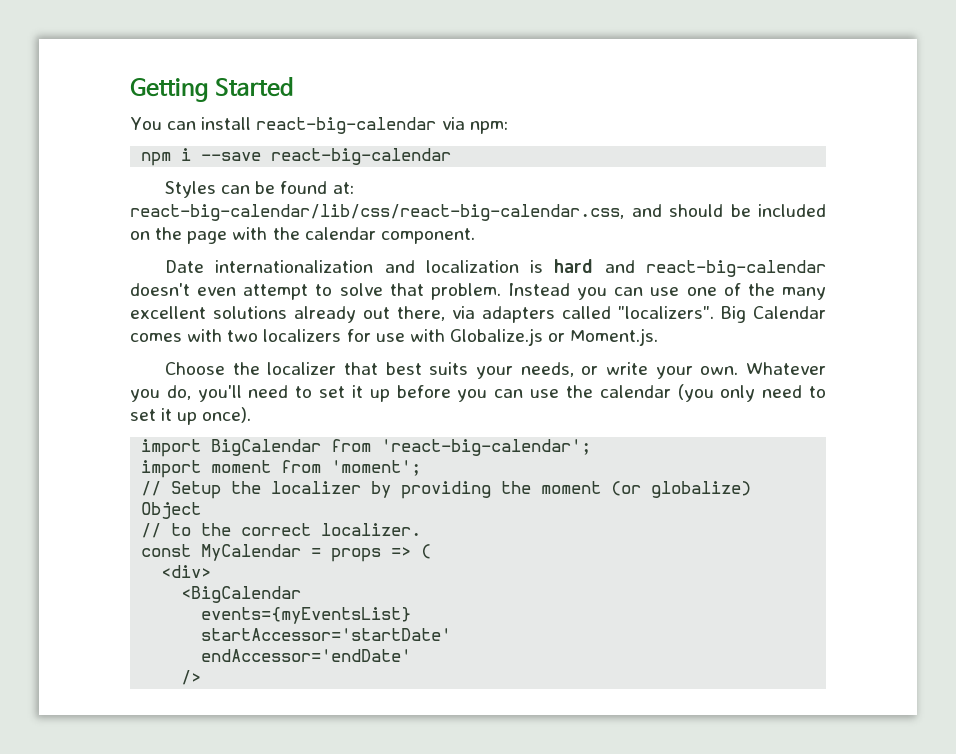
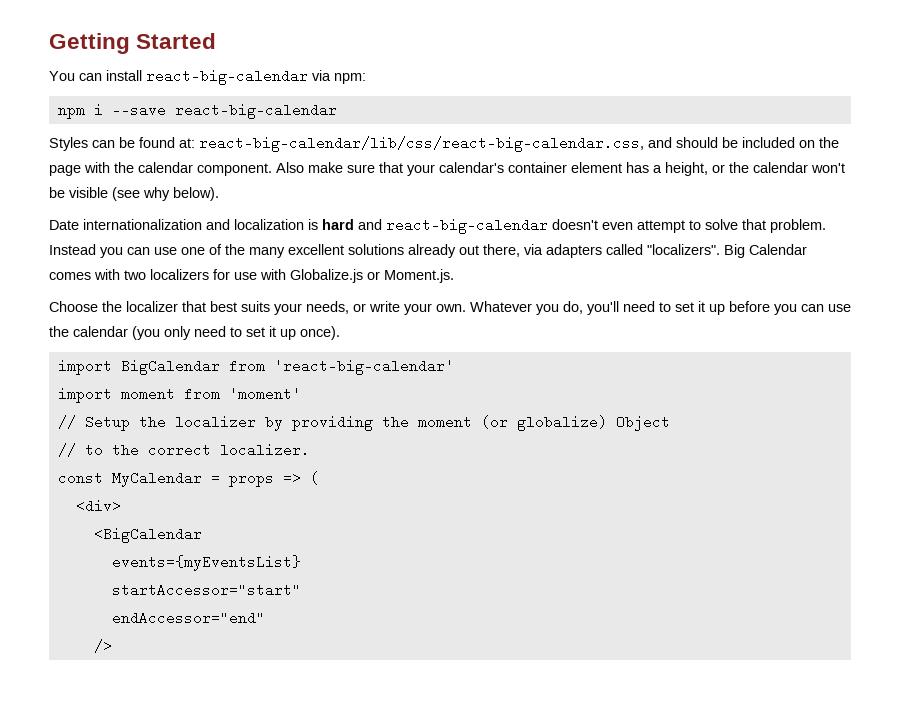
(475, 236) none -> [276,162,845,176] [49,187,219,201] Also make sure that your calendar's container element has a height, or the calendar won't be visible (see why below).
[381,439,592,456] 'react-big-calendar'; -> [273,359,454,375] 'react-big-calendar'
[331,460,422,476] 'moment'; -> [228,387,301,401] 'moment'
[201,628,452,641] [201,649,412,662] startAccessor='startDate' // endAccessor='endDate' -> [111,583,301,597] [111,611,265,625] startAccessor="start" // endAccessor="end"

